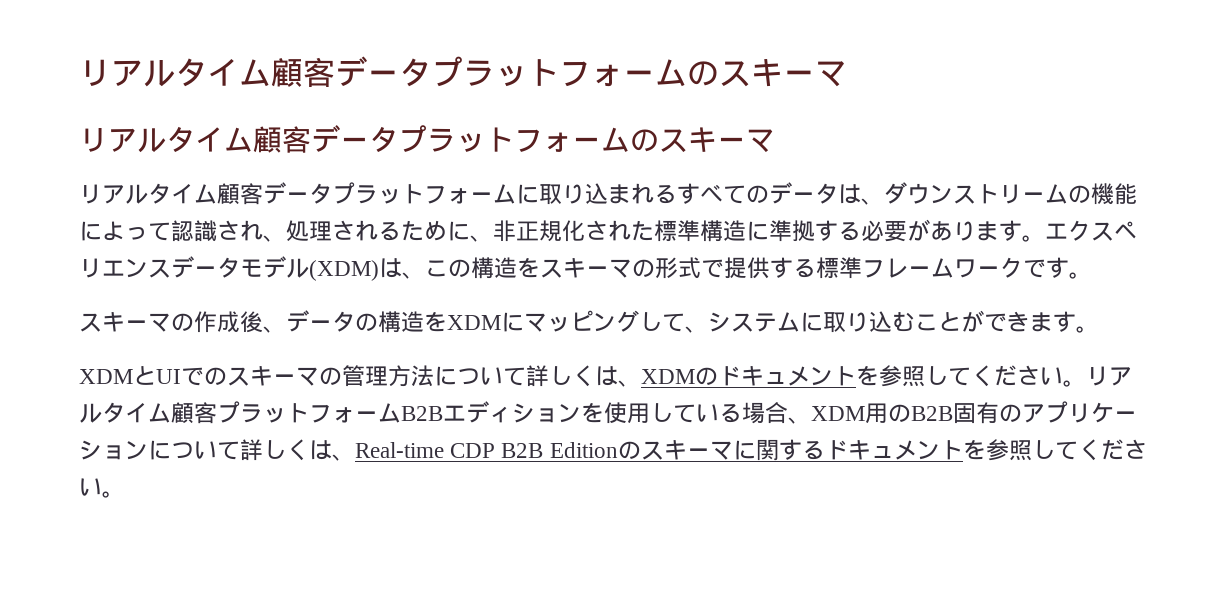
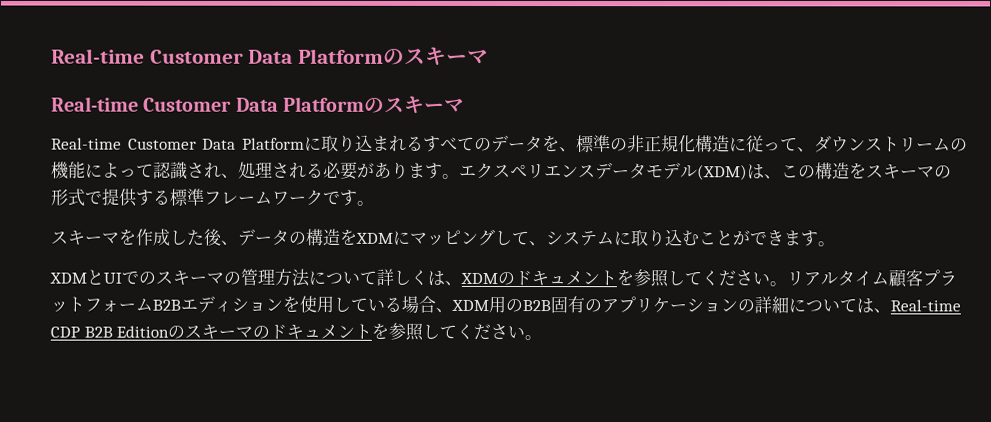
[79,56,847,87] [79,125,775,153] [79,182,516,205] リアルタイム顧客データプラットフォームのスキーマ // リアルタイム顧客データプラットフォームのスキーマ // リアルタイム顧客データプラットフォーム -> [51,46,489,66] [51,95,465,114] [51,137,306,150] Real-time Customer Data Platformのスキーマ // Real-time Customer Data Platformのスキーマ // Real-time Customer Data Platform
[838,184,861,204] は -> [542,135,798,153] を、標準の非正規化構造に従って
[401,220,861,242] ために、非正規化された標準構造に準拠する -> (324, 170) none
[171,311,240,333] の作成 -> [118,228,204,246] を作成した
[148,439,309,461] について詳しく -> [737,296,857,314] の詳細について
[732,439,825,461] に関する -> [252,325,271,339] の

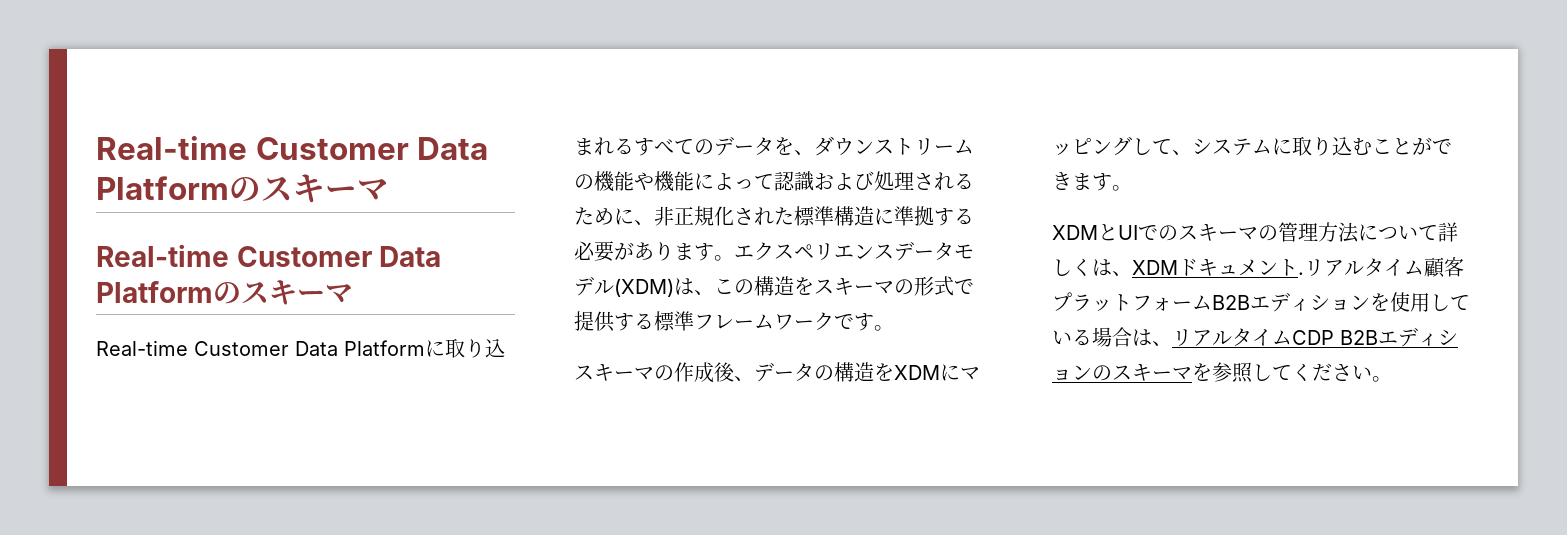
[576,135,815,153] 標準の非正規化構造に従って、 -> (814, 152) none
(86, 170) none -> [634,171,694,192] や機能
[187,162,239,179] され、 -> [814,171,874,190] および
(324, 170) none -> [574,206,974,226] ために、非正規化された標準構造に準拠する
[118,228,204,246] を作成した -> [654,362,714,383] の作成
[497,269,787,288] のドキュメントを参照してください。 -> [1178,259,1304,276] ドキュメント.
[435,295,961,314] [50,323,373,340] 、XDM用のB2B固有のアプリケーションの詳細については、Real-time CDP B2B Editionのスキーマのドキュメント -> [1132,327,1458,347] [1052,364,1192,381] は、リアルタイムCDP B2Bエディションのスキーマ

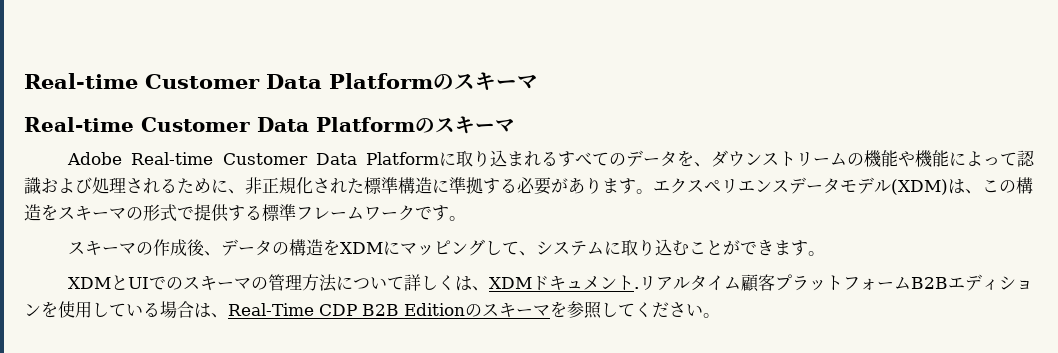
(353, 293) none -> [67,152,123,165] Adobe
[1172,327,1458,347] [1052,365,1092,380] リアルタイムCDP B2Bエディション -> [228,303,465,316] Real-Time CDP B2B Edition

